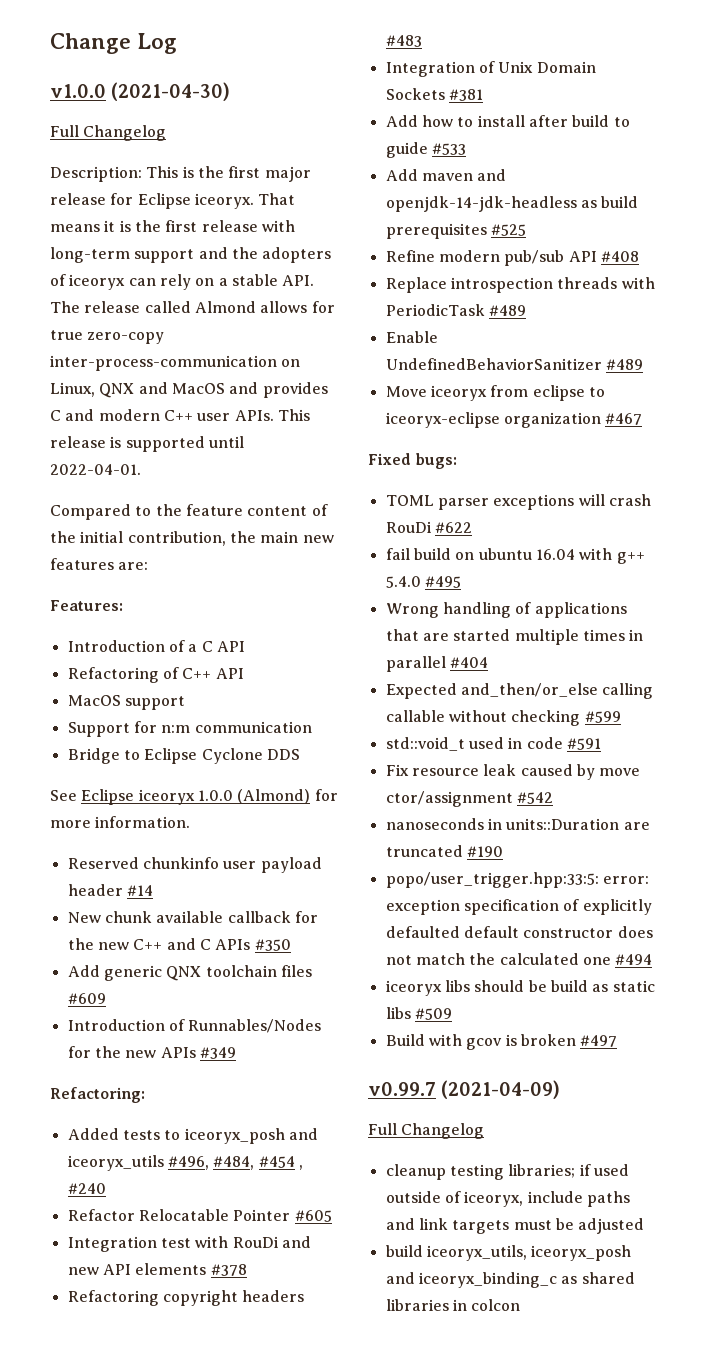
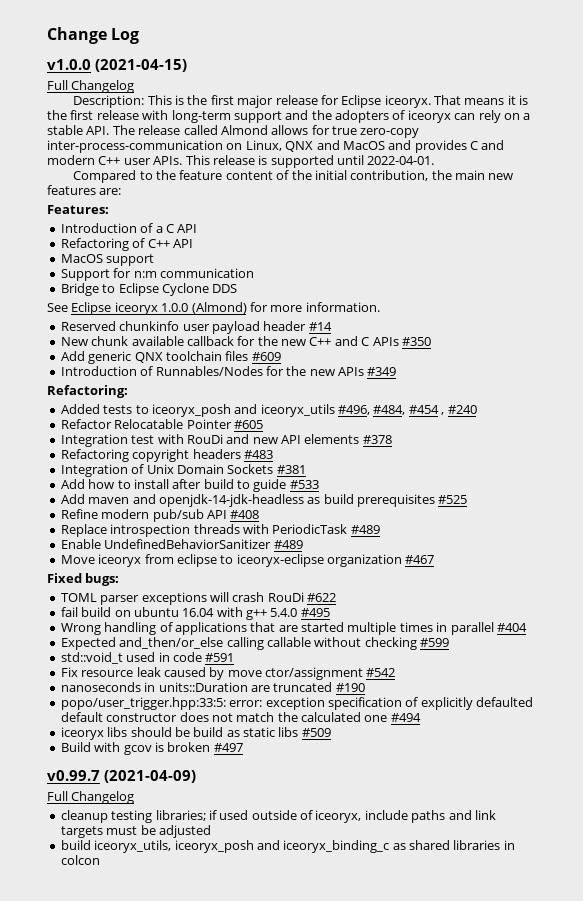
[111,82,231,101] (2021-04-30) -> [95,59,187,72] (2021-04-15)

